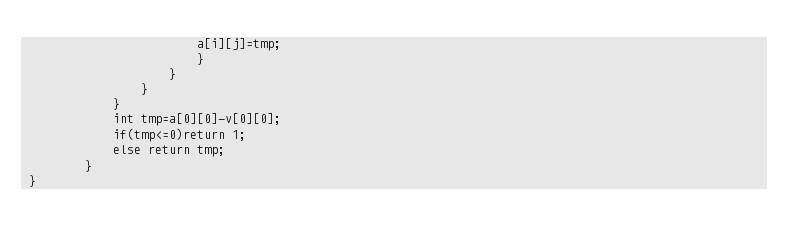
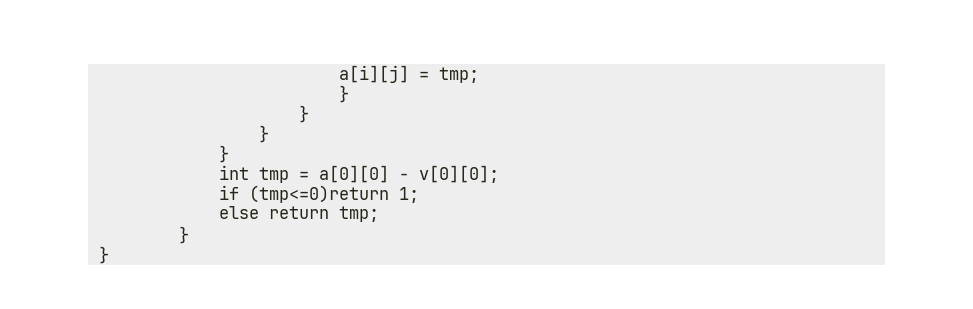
[196,38,281,51] a[i][j]=tmp; -> [338,65,479,83] a[i][j] = tmp;
[140,113,281,126] [112,128,225,142] tmp=a[0][0]-v[0][0]; // if(tmp<=0)return -> [258,165,499,183] [218,185,389,203] tmp = a[0][0] - v[0][0]; // if (tmp<=0)return

